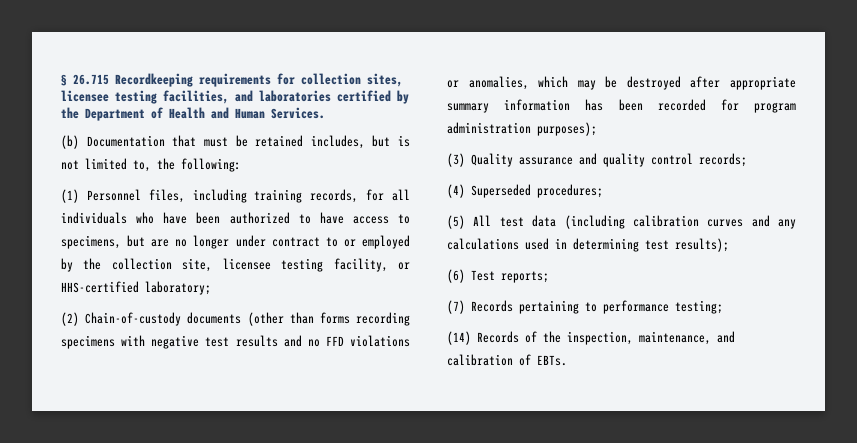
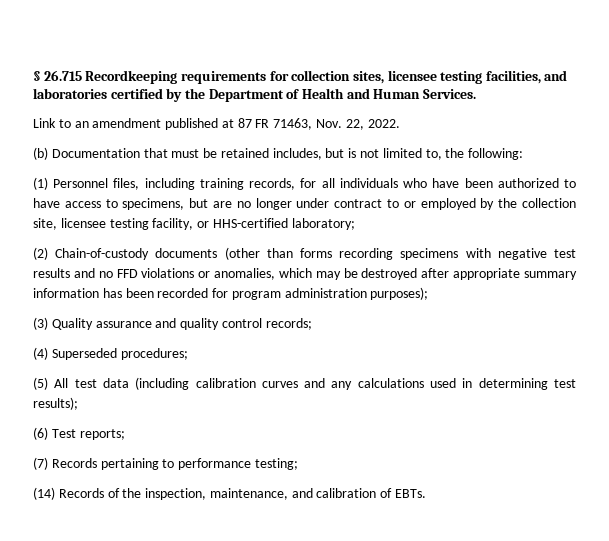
(325, 113) none -> [33,118,400,130] // Link to an amendment published at 87 FR 71463, Nov. 22, 2022.

